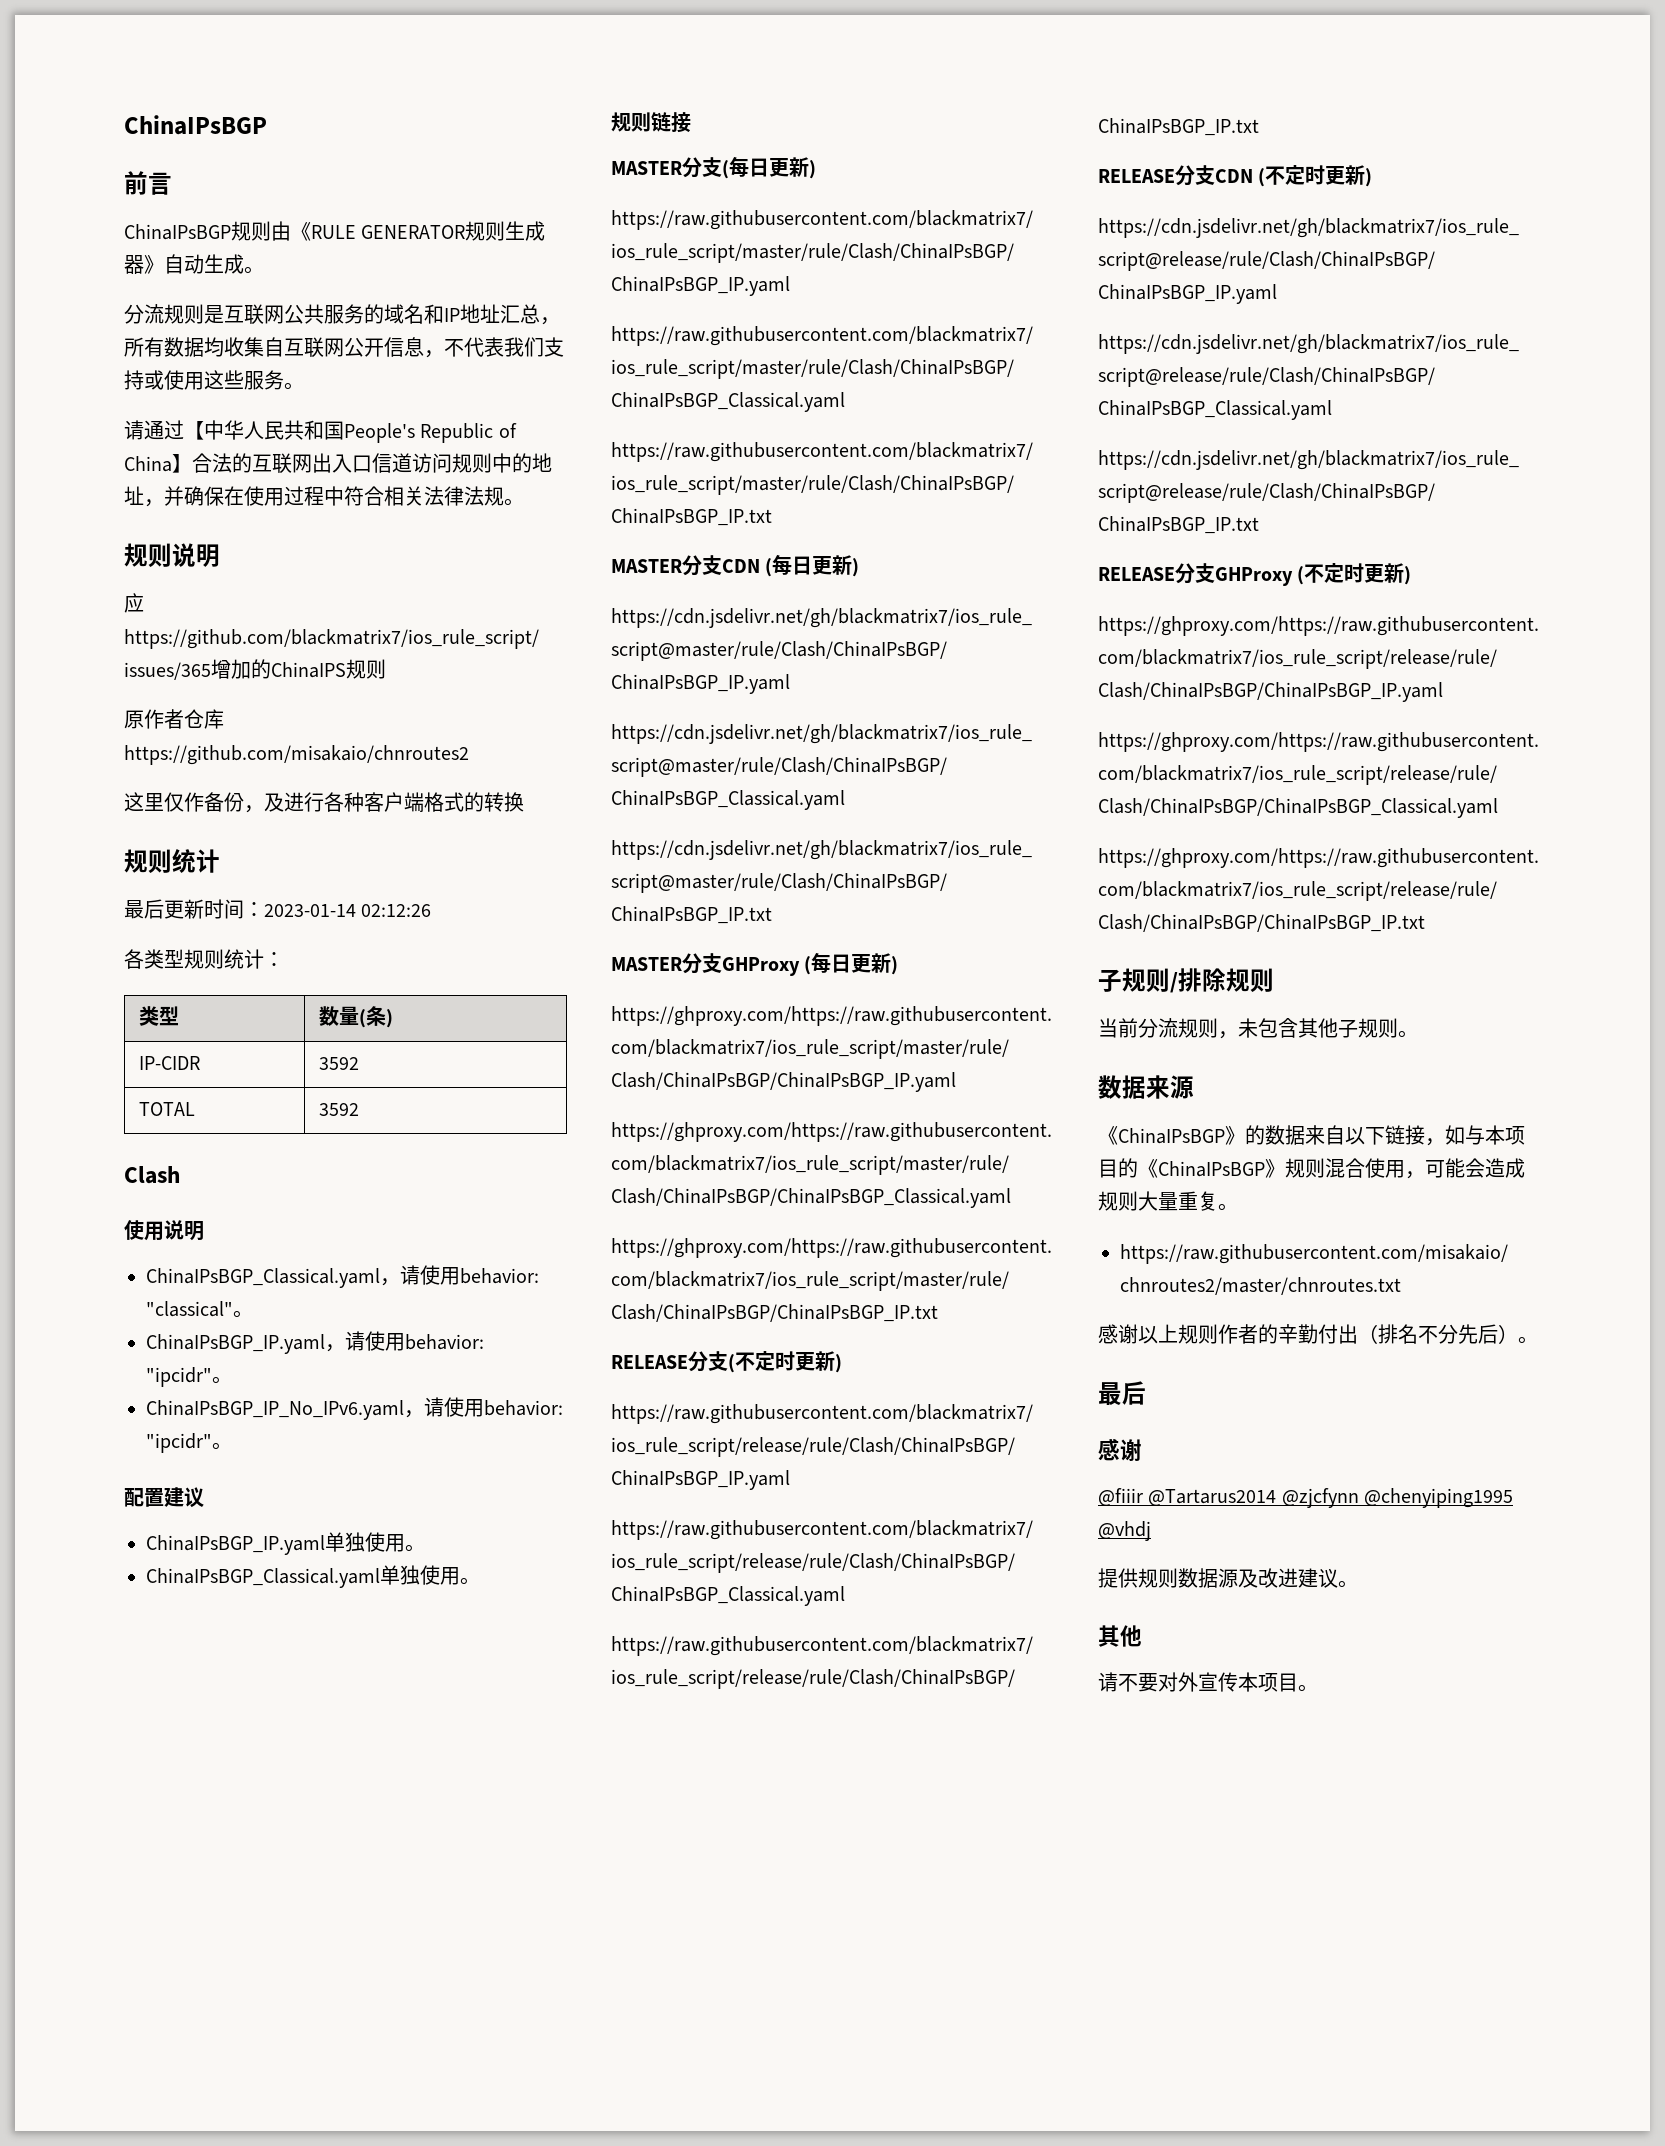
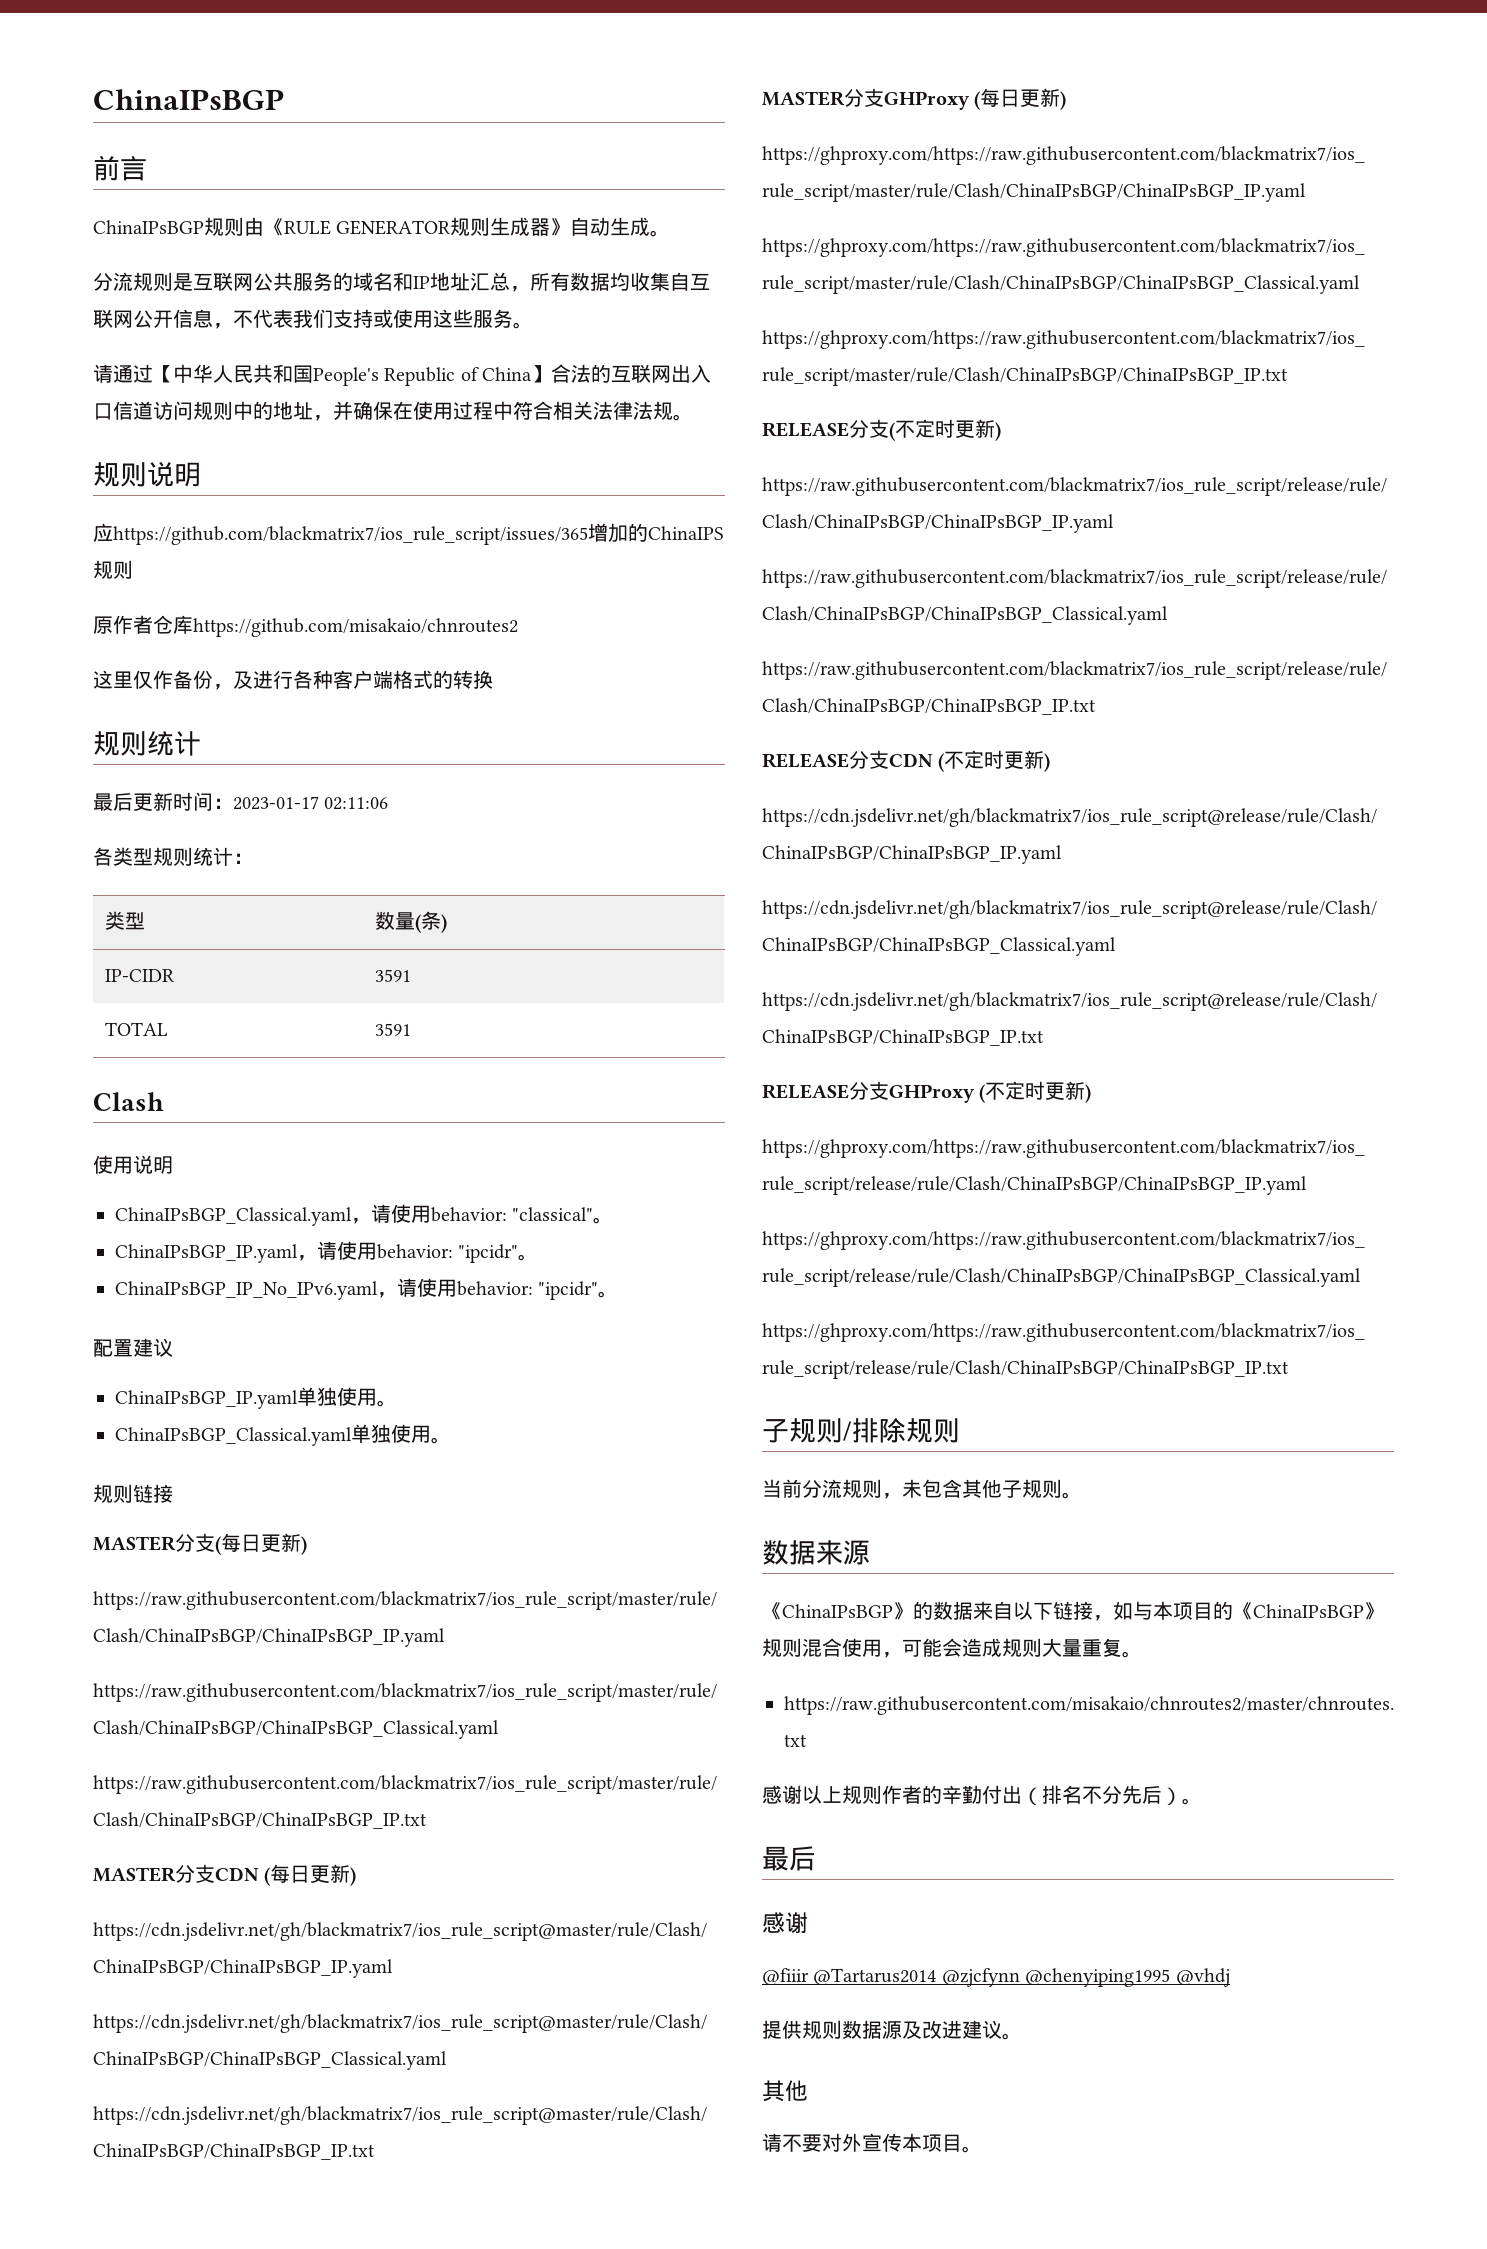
[264,904,432,917] 2023-01-14 02:12:26 -> [233,796,389,810] 2023-01-17 02:11:06
[318,1057,359,1070] 3592 -> [374,969,411,982] 3591
[318,1103,359,1116] 3592 -> [374,1023,411,1036] 3591

